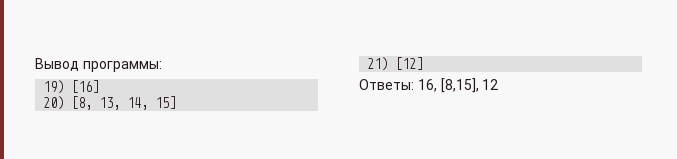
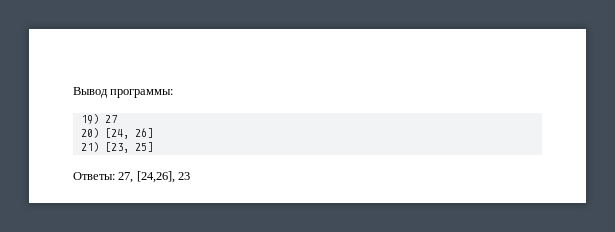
[71,80,100,93] [16] -> [104,115,117,123] 27
[71,96,177,110] [8, 13, 14, 15] -> [104,128,153,139] [24, 26]
[395,57,424,70] [12] -> [104,142,153,153] [23, 25]
[417,78,499,93] 16, [8,15], 12 -> [118,171,191,183] 27, [24,26], 23

